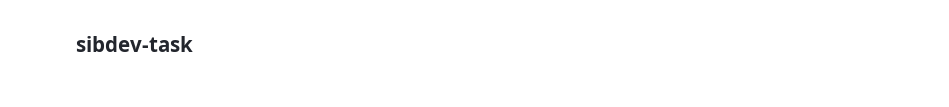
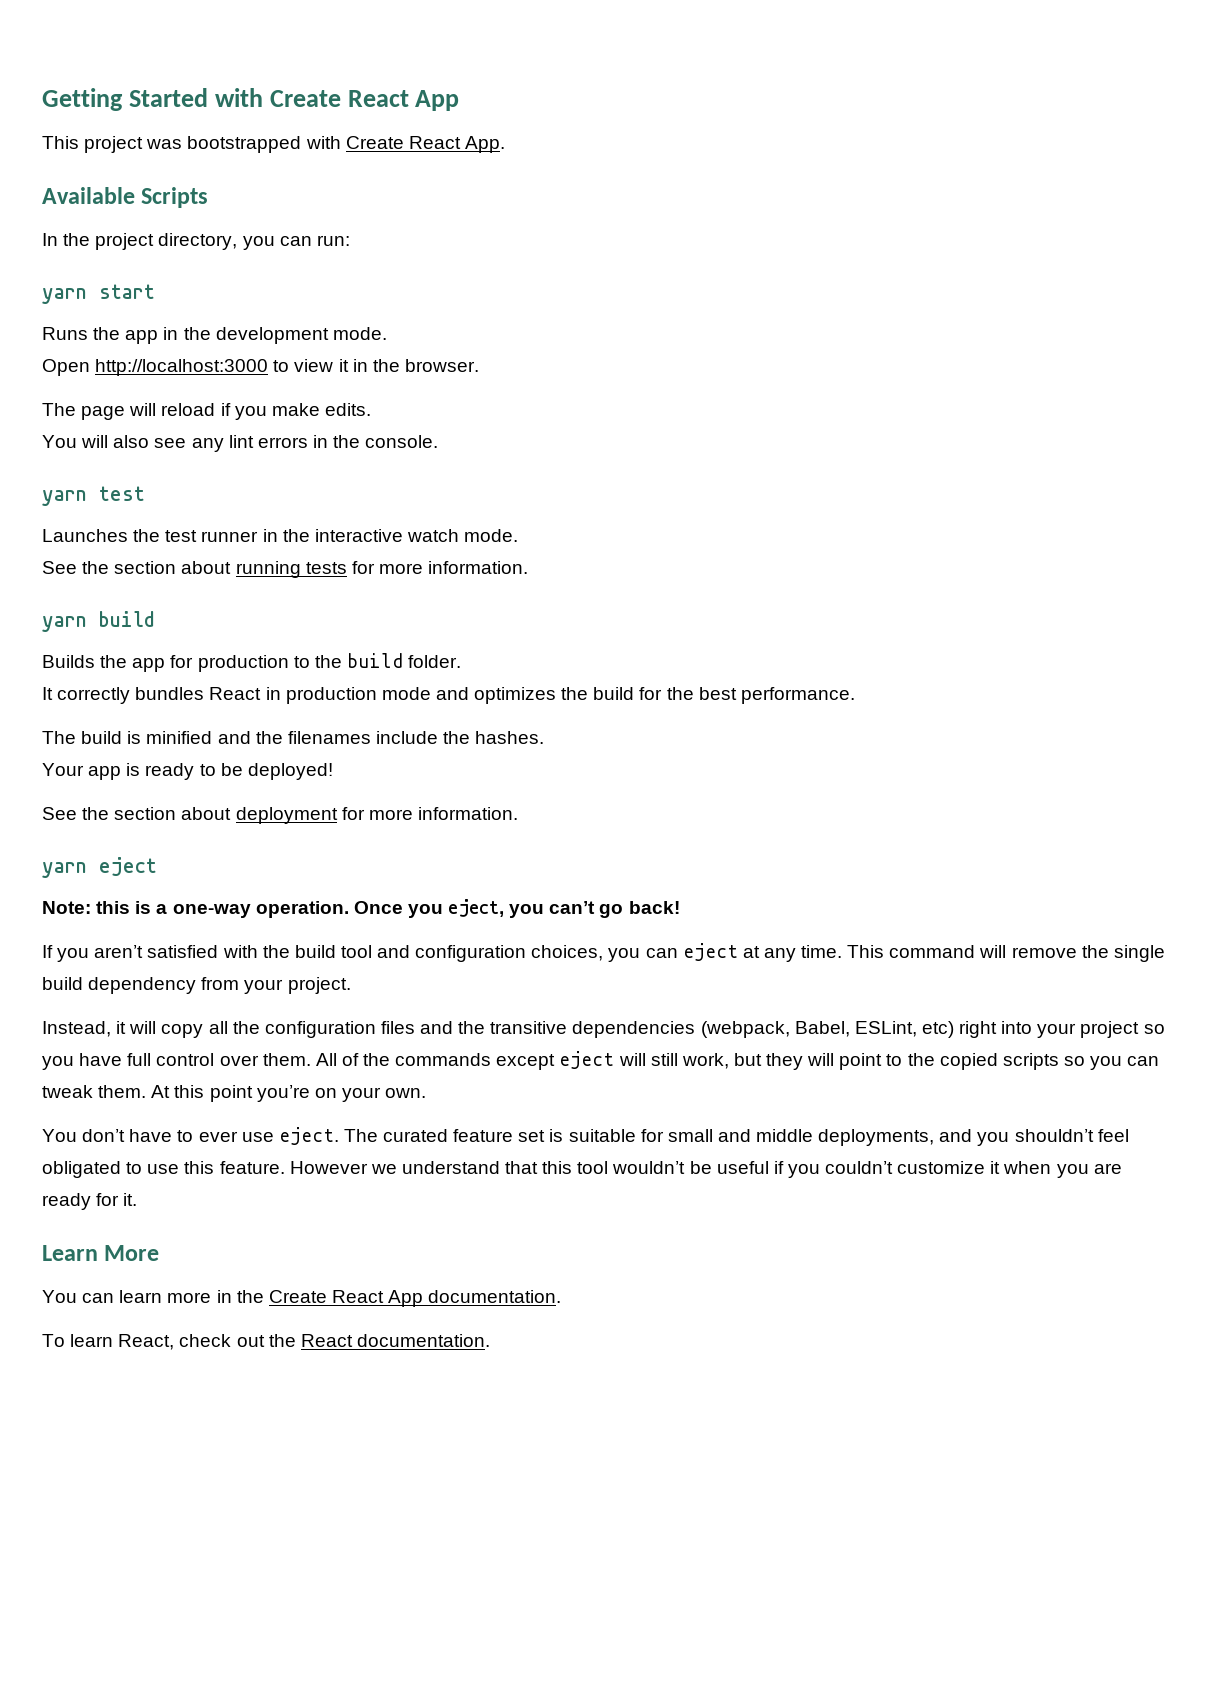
[76,36,193,52] sibdev-task -> [42,88,460,111] [42,136,505,153] [42,187,209,208] [42,233,350,250] [42,284,155,304] [42,327,387,344] [42,359,479,376] [42,403,371,420] [42,435,439,452] [42,486,145,506] [42,529,519,542] [42,561,529,578] [42,611,155,632] [42,653,462,672] [42,687,855,704] [42,731,545,744] [42,763,333,780] [42,807,518,824] [42,857,157,878] [42,899,680,918] [42,943,1165,962] [42,977,351,994] [42,1021,1165,1038] [42,1051,1160,1070] [42,1085,427,1102] [42,1127,1129,1146] [42,1161,1122,1178] [42,1193,138,1210] [42,1245,160,1261] [42,1290,562,1307] [42,1334,490,1350] Getting Started with Create React App // This project was bootstrapped with Create React App. // Available Scripts // In the project directory, you can run: // yarn start // Runs the app in the development mode. // Open http://localhost:3000 to view it in the browser. // The page will reload if you make edits. // You will also see any lint errors in the console. // yarn test // Launches the test runner in the interactive watch mode. // See the section about running tests for more information. // yarn build // Builds the app for production to the build folder. // It correctly bundles React in production mode and optimizes the build for the best performance. // The build is minified and the filenames include the hashes. // Your app is ready to be deployed! // See the section about deployment for more information. // yarn eject // Note: this is a one-way operation. Once you eject, you can’t go back! // If you aren’t satisfied with the build tool and configuration choices, you can eject at any time. This command will remove the single build dependency from your project. // Instead, it will copy all the configuration files and the transitive dependencies (webpack, Babel, ESLint, etc) right into your project so you have full control over them. All of the commands except eject will still work, but they will point to the copied scripts so you can tweak them. At this point you’re on your own. // You don’t have to ever use eject. The curated feature set is suitable for small and middle deployments, and you shouldn’t feel obligated to use this feature. However we understand that this tool wouldn’t be useful if you couldn’t customize it when you are ready for it. // Learn More // You can learn more in the Create React App documentation. // To learn React, check out the React documentation.

